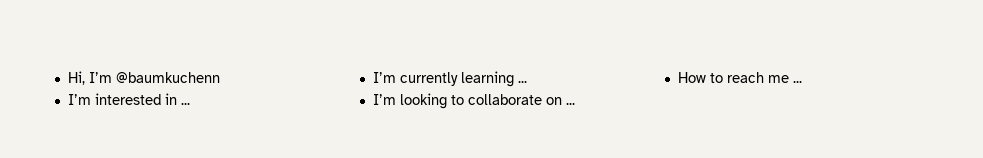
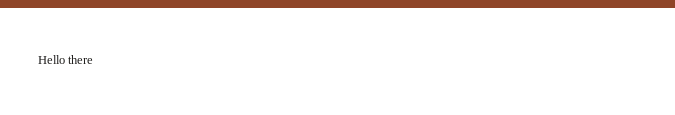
[67,71,220,85] [67,93,190,105] [372,71,527,87] [372,93,575,109] [677,72,802,83] Hi, I’m @baumkuchenn // I’m interested in ... // I’m currently learning ... // I’m looking to collaborate on ... // How to reach me ... -> [38,55,94,64] Hello there

